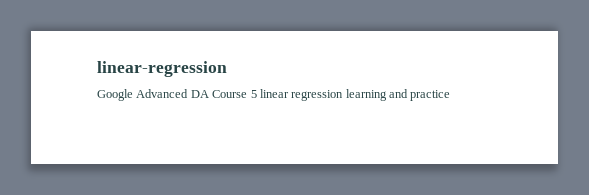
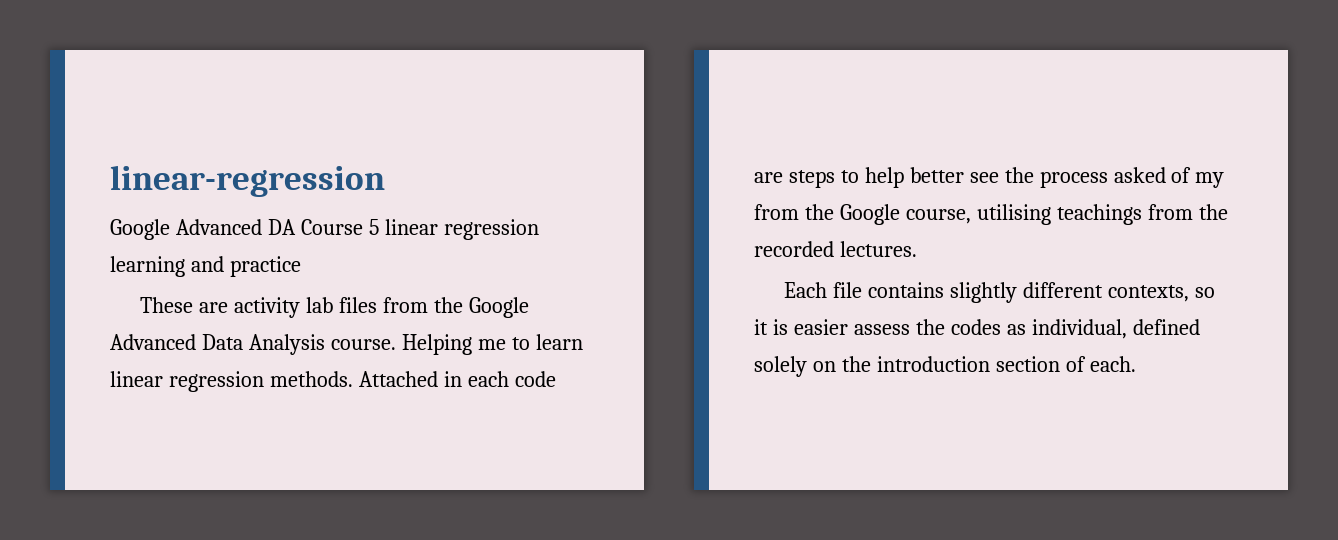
(451, 95) none -> [140,297,529,318] [110,334,583,355] [110,371,556,392] [754,167,1225,188] [754,204,1228,225] [754,241,917,257] [784,282,1215,303] [754,319,1200,339] [754,356,1136,377] // These are activity lab files from the Google Advanced Data Analysis course. Helping me to learn linear regression methods. Attached in each code are steps to help better see the process asked of my from the Google course, utilising teachings from the recorded lectures. // Each file contains slightly different contexts, so it is easier assess the codes as individual, defined solely on the introduction section of each.

